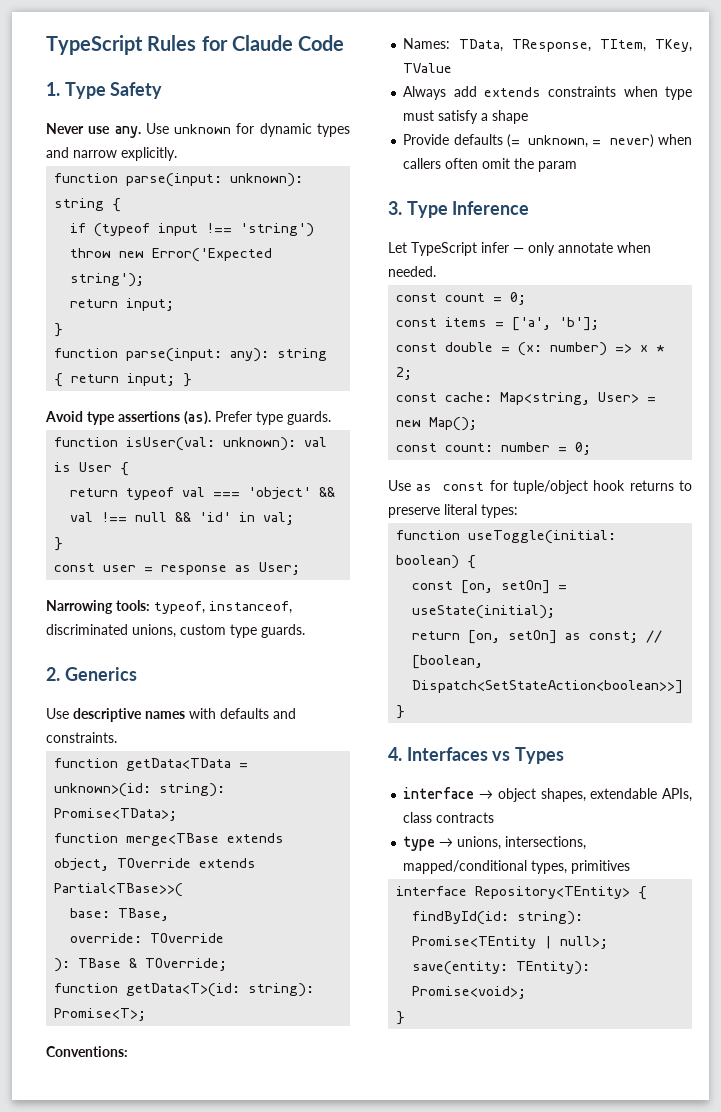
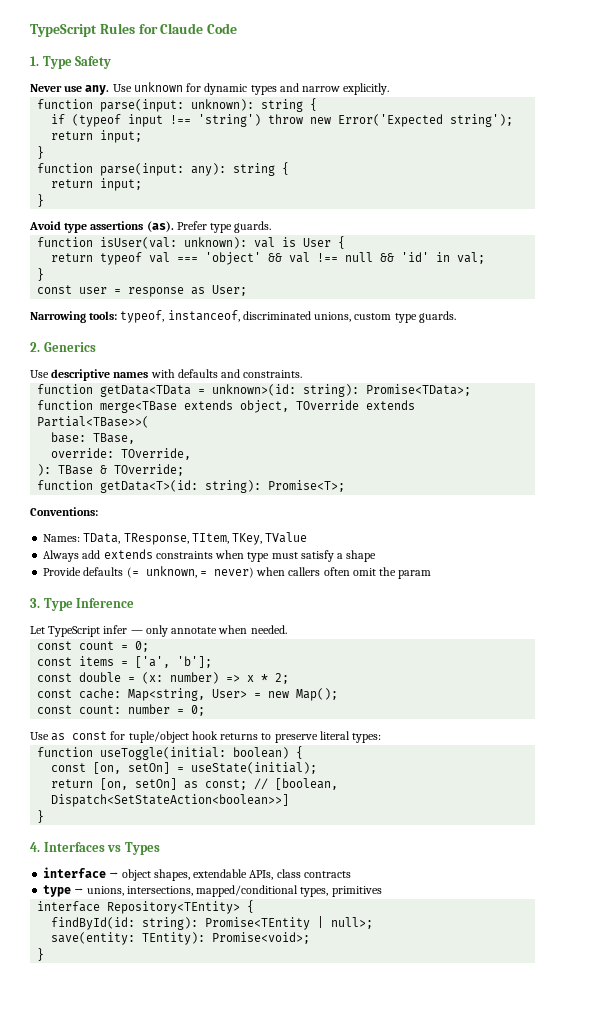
[71,373,176,386] return input; -> [51,178,143,191] // return input; //
[150,933,225,943] TOverride -> [121,448,192,460] TOverride,

